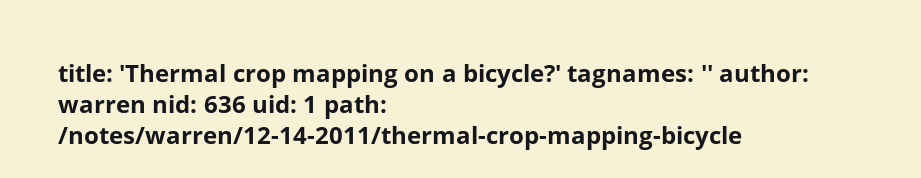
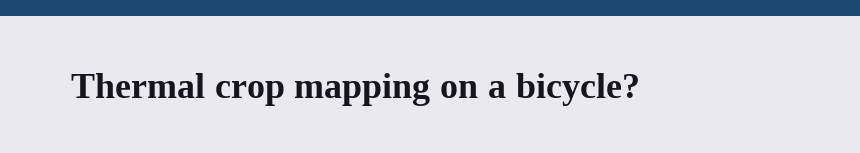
[58,64,227,82] title: 'Thermal -> [71,73,205,98] Thermal
[463,64,810,88] [58,95,387,119] [58,126,742,150] bicycle?' tagnames: '' author: warren nid: 636 uid: 1 path: /notes/warren/12-14-2011/thermal-crop-mapping-bicycle -> [515,73,640,106] bicycle?

